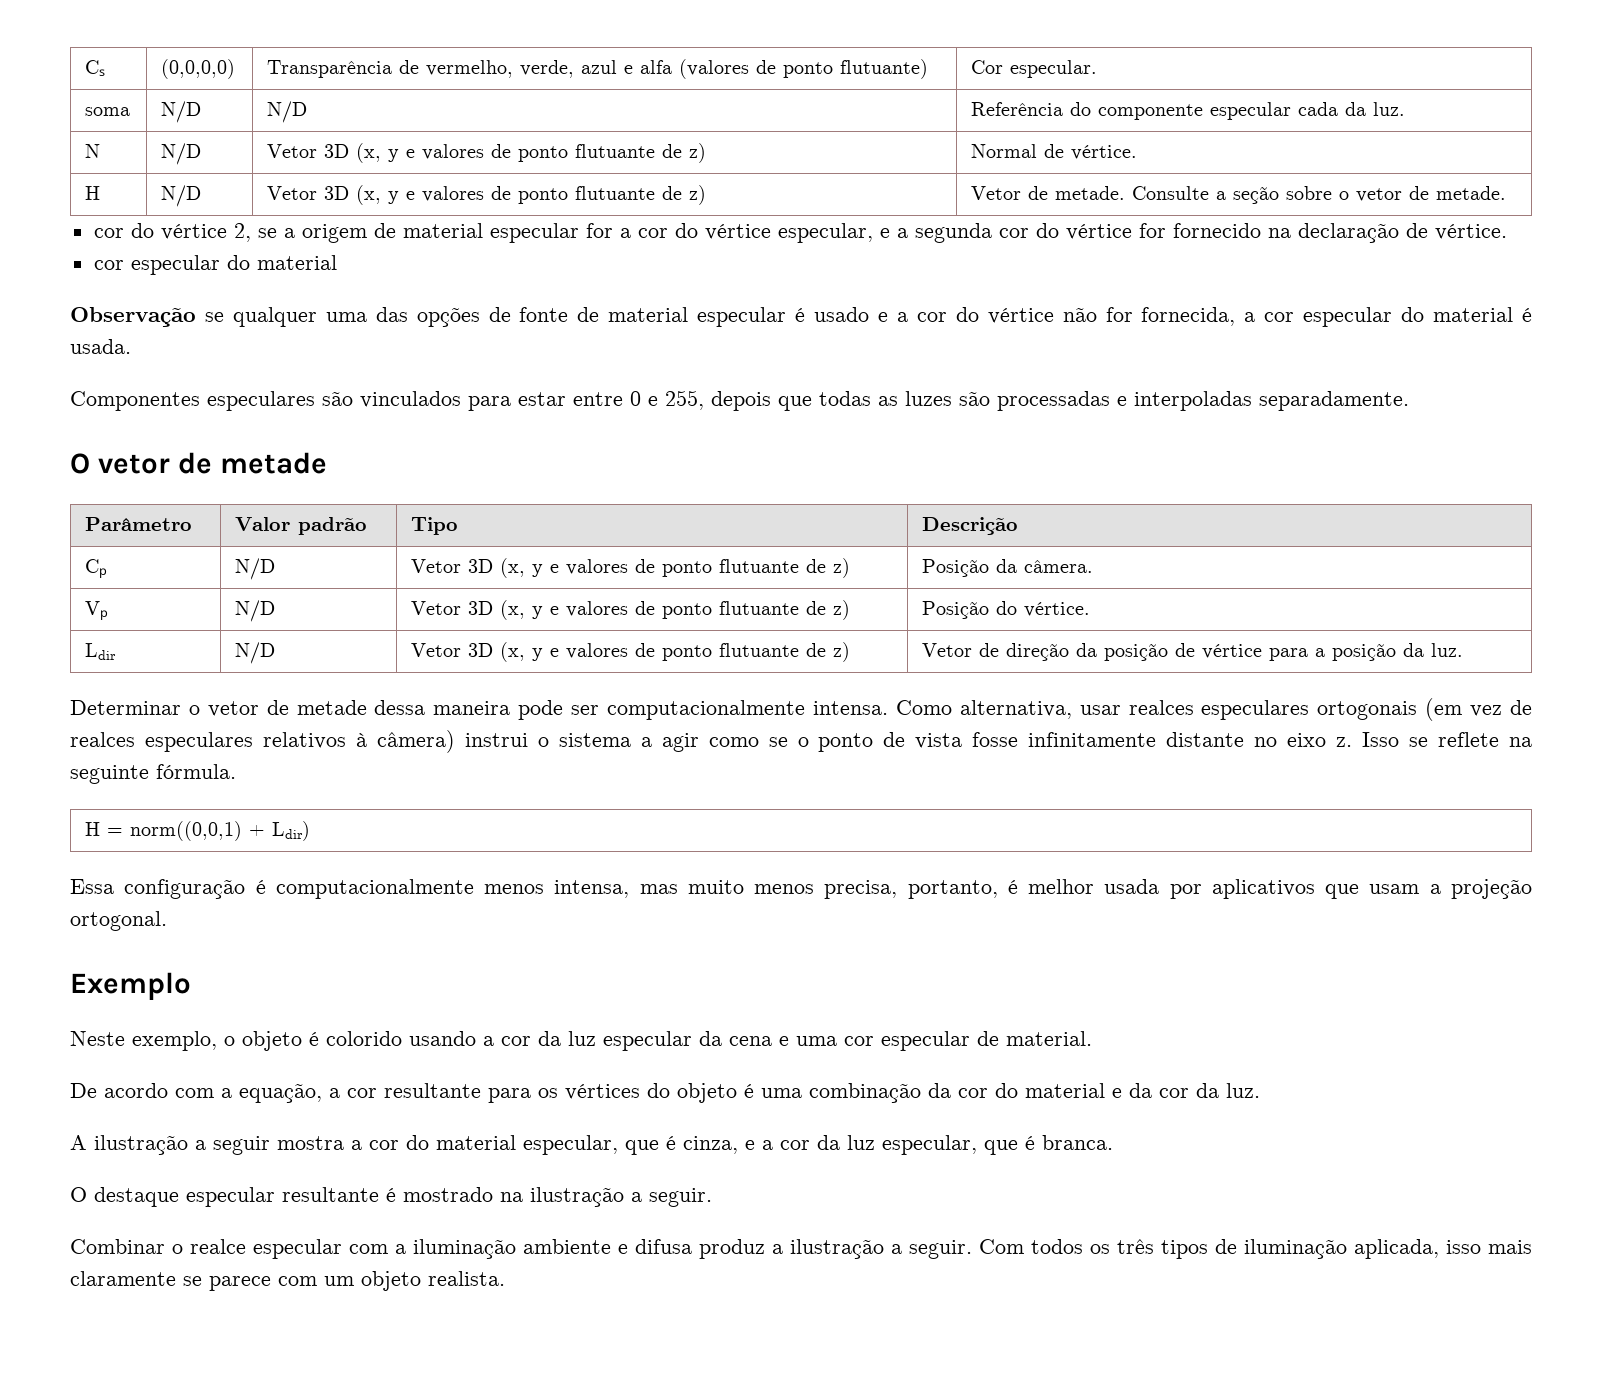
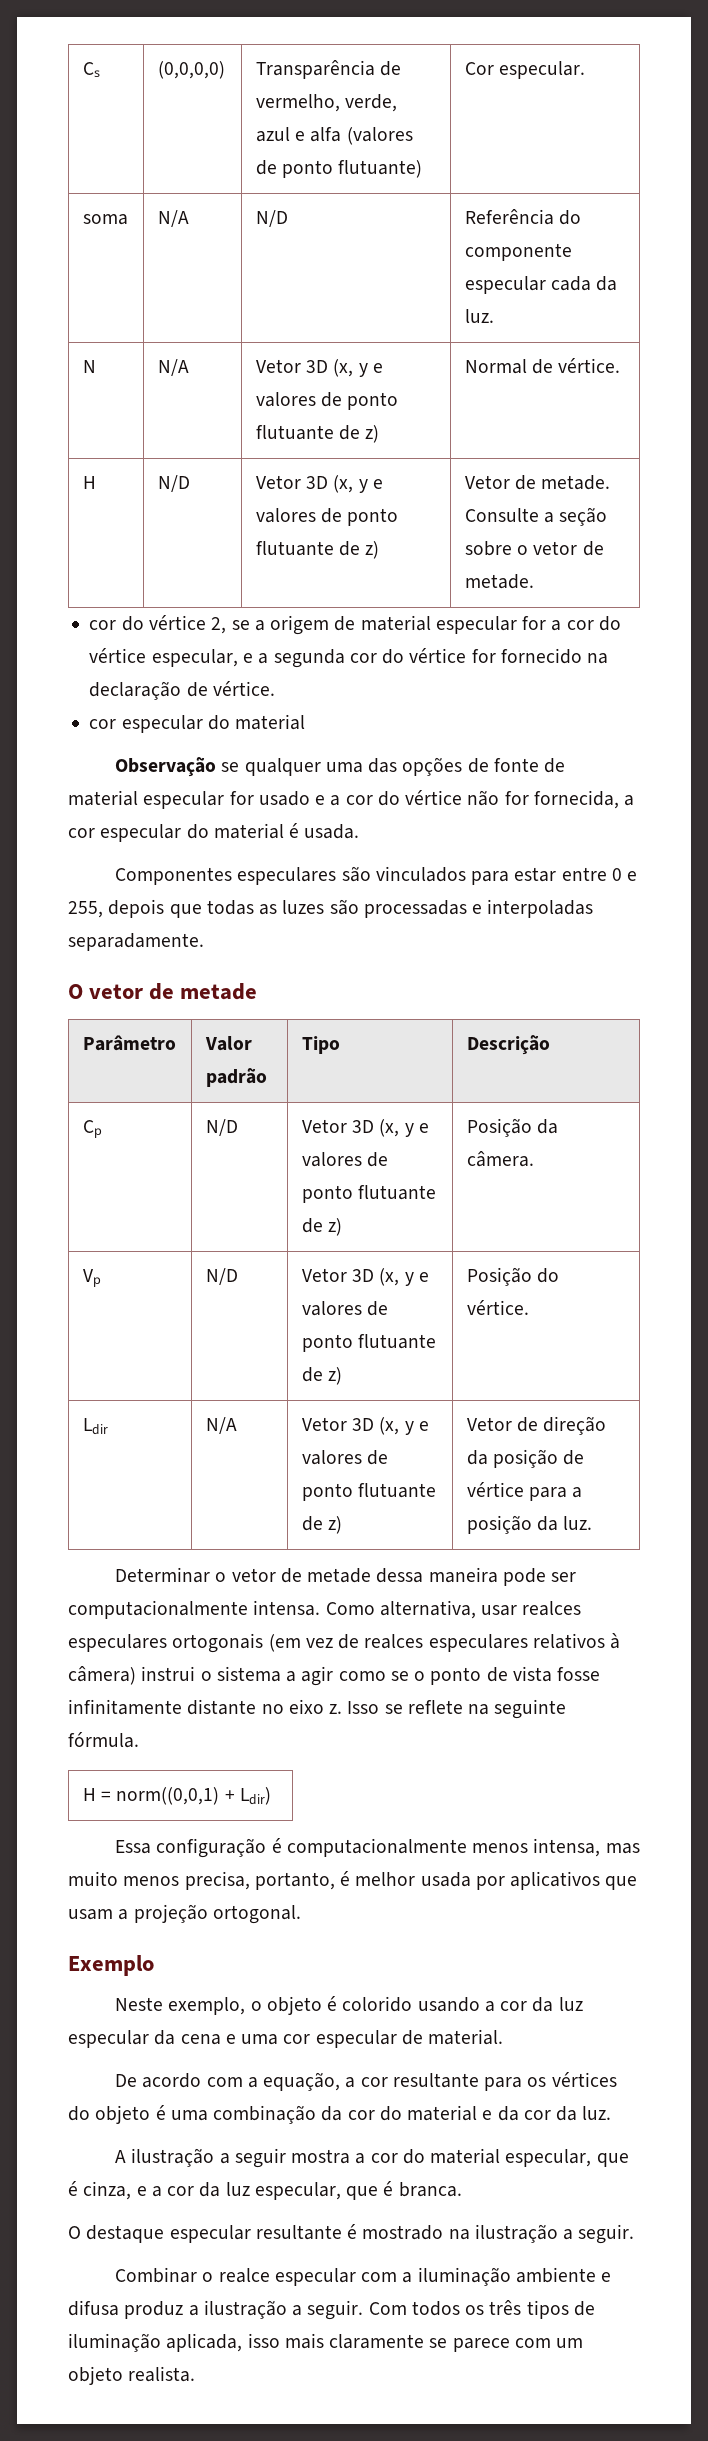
[160,101,201,123] N/D -> [157,210,189,227] N/A
[160,143,201,165] N/D -> [157,359,189,376] N/A
[795,308,806,322] é -> [229,791,254,805] for
[234,642,275,664] N/D -> [205,1417,237,1434] N/A

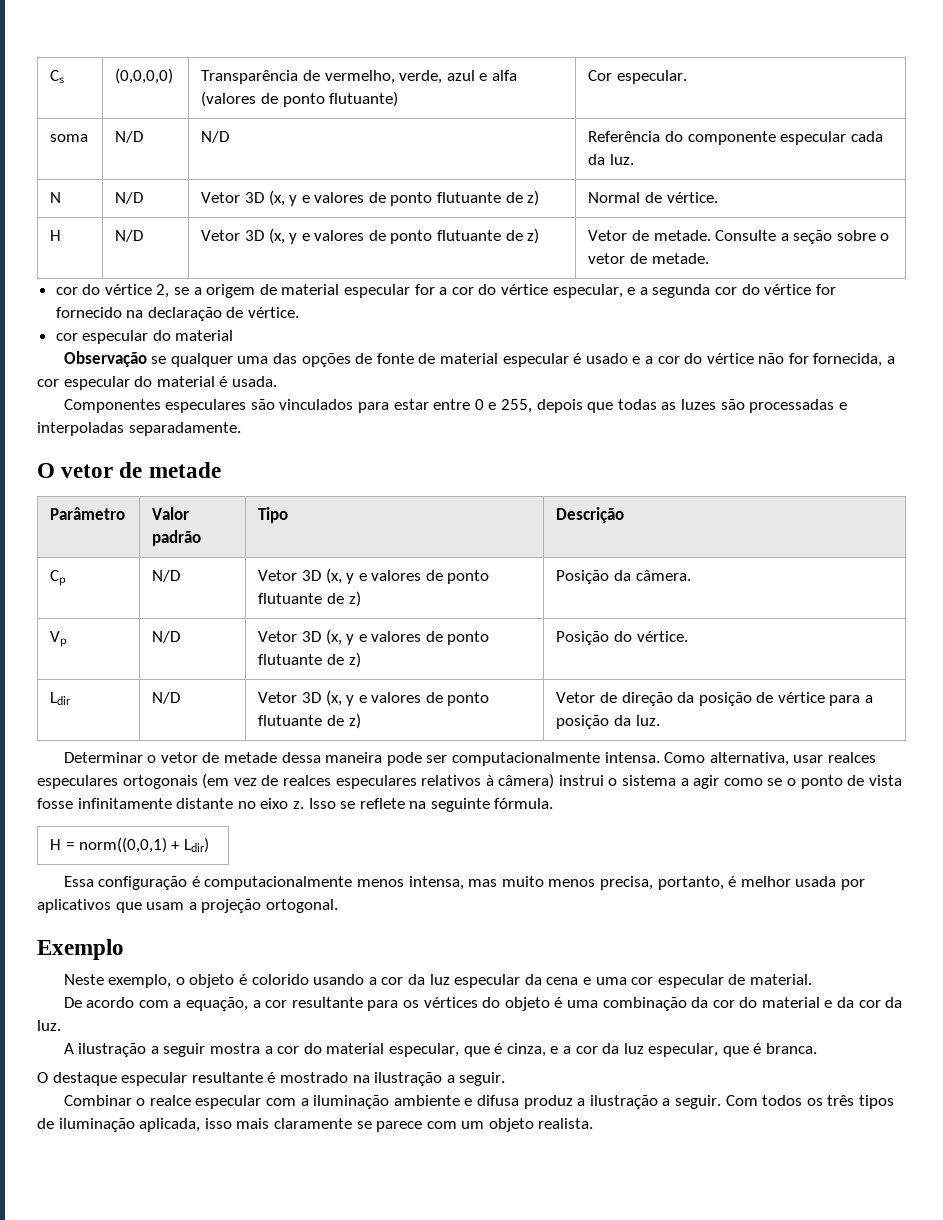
[157,210,189,227] N/A -> [115,131,144,143] N/D
[157,359,189,376] N/A -> [115,192,144,204] N/D
[229,791,254,805] for -> [573,353,582,364] é
[205,1417,237,1434] N/A -> [152,692,181,704] N/D

